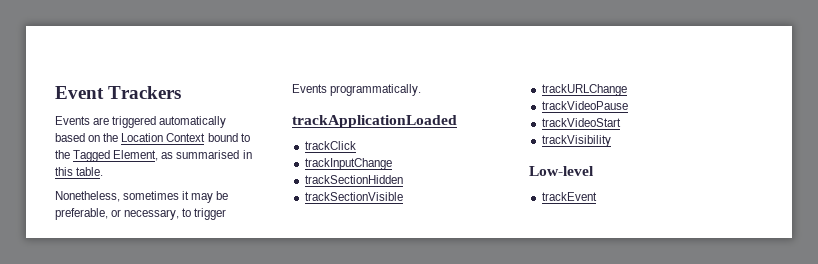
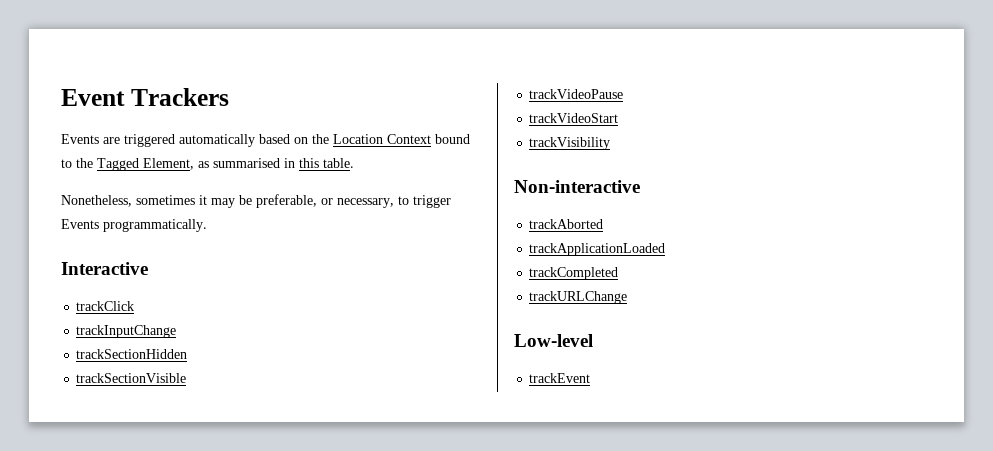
[292,115,457,128] trackApplicationLoaded -> [61,262,148,275] Interactive
[541,84,627,96] // trackURLChange -> (187, 378) none
(611, 141) none -> [514,180,640,193] [529,219,604,229] [529,243,666,256] [529,267,619,280] [529,291,628,304] // Non-interactive // trackAborted // trackApplicationLoaded // trackCompleted // trackURLChange

